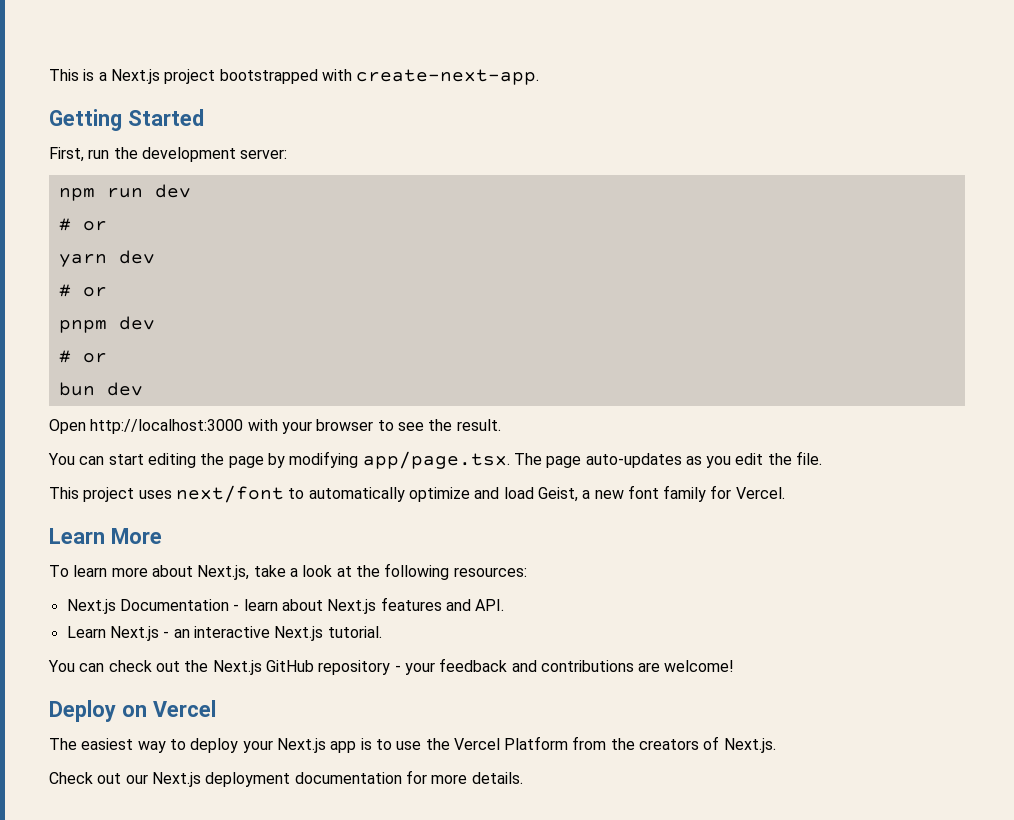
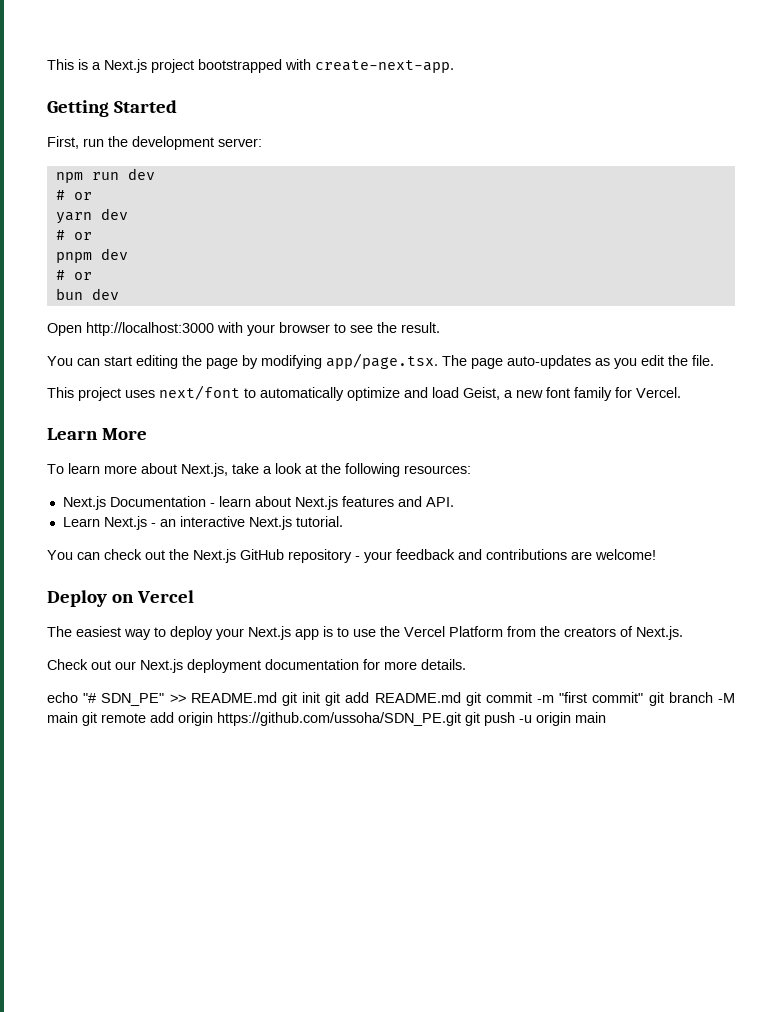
(523, 778) none -> [47,692,735,706] [47,712,606,726] // echo "# SDN_PE" >> README.md git init git add README.md git commit -m "first commit" git branch -M main git remote add origin https://github.com/ussoha/SDN_PE.git git push -u origin main

